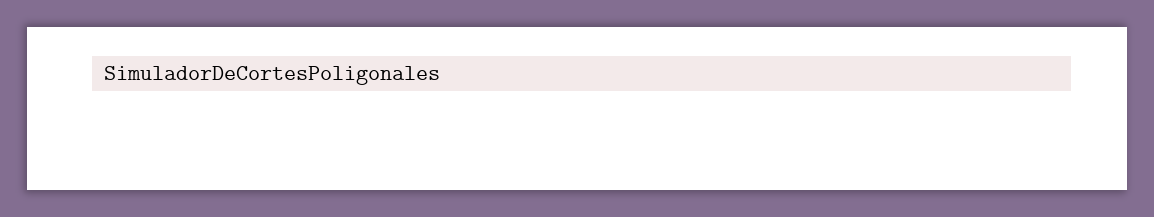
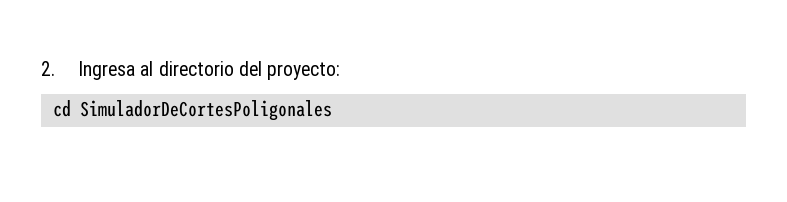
(104, 75) none -> [41,61,341,80] [52,100,71,117] 2. Ingresa al directorio del proyecto: // cd

